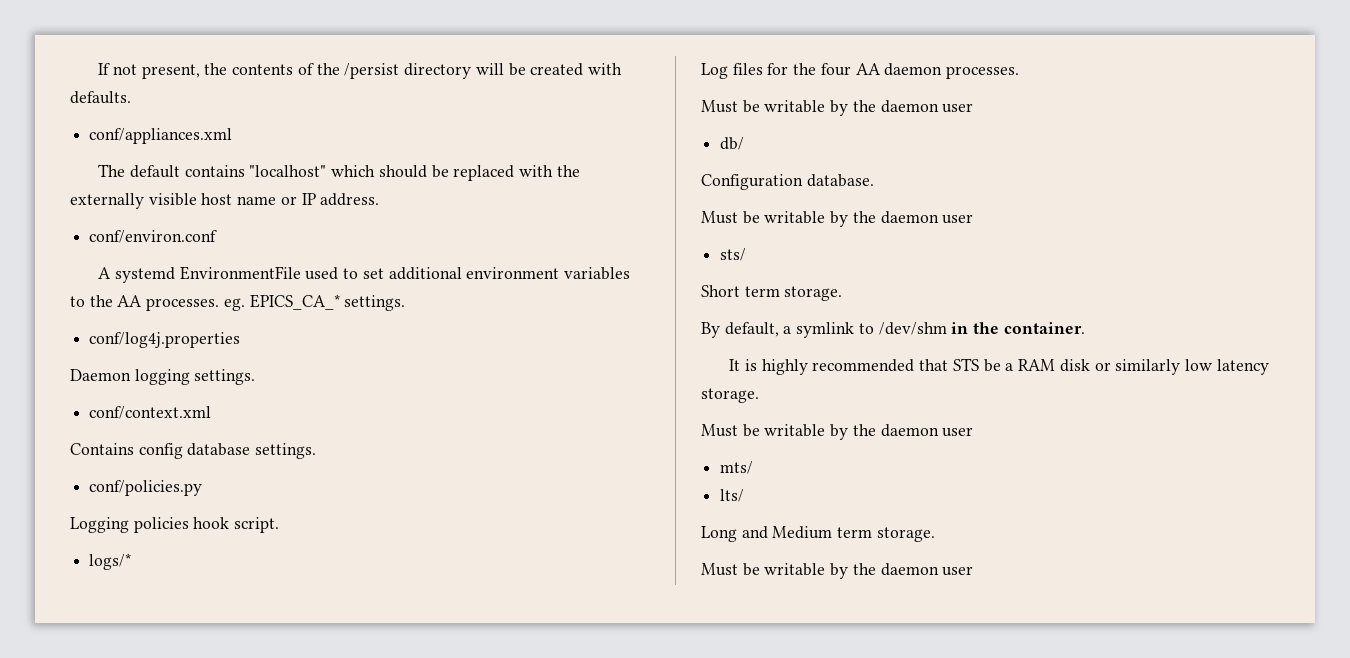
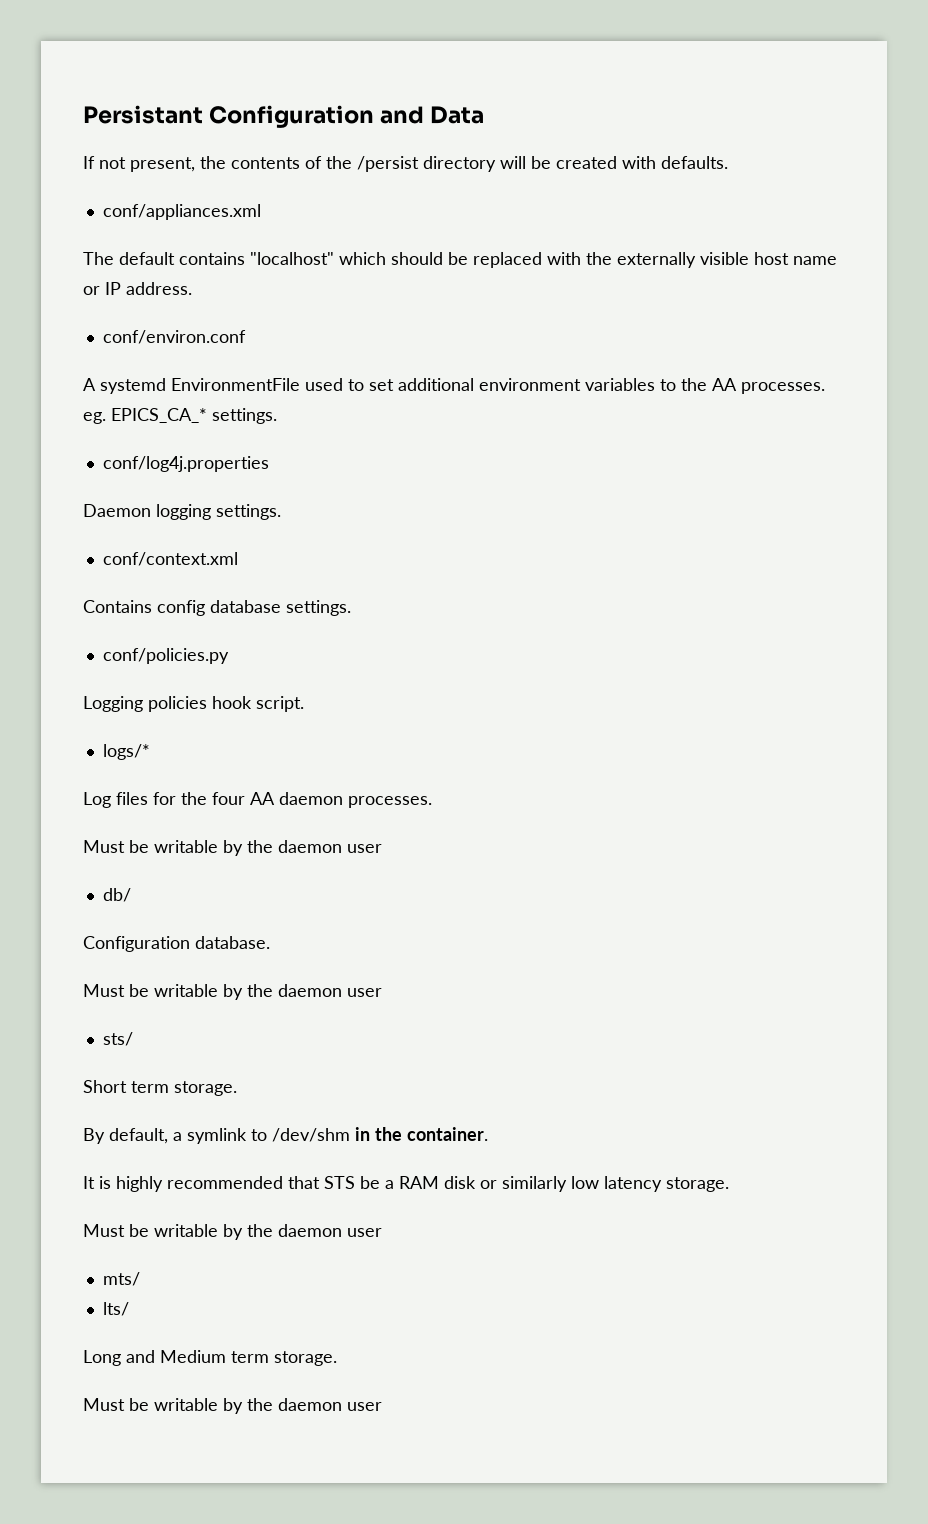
(98, 69) none -> [83,105,485,128] Persistant Configuration and Data //

